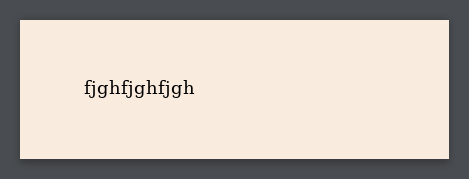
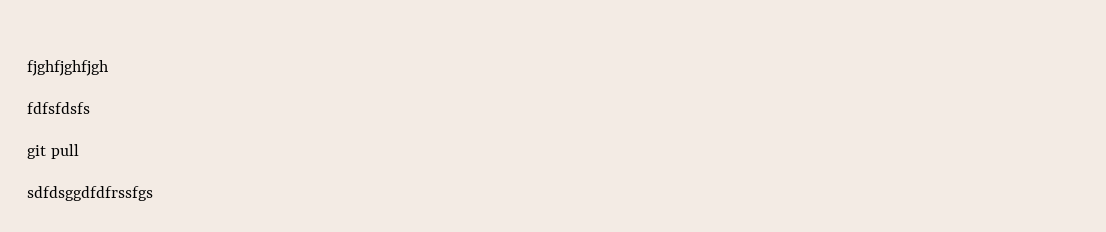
(195, 89) none -> [27,102,90,114] [27,144,79,159] [27,186,153,201] // fdfsfdsfs // git pull // sdfdsggdfdfrssfgs

